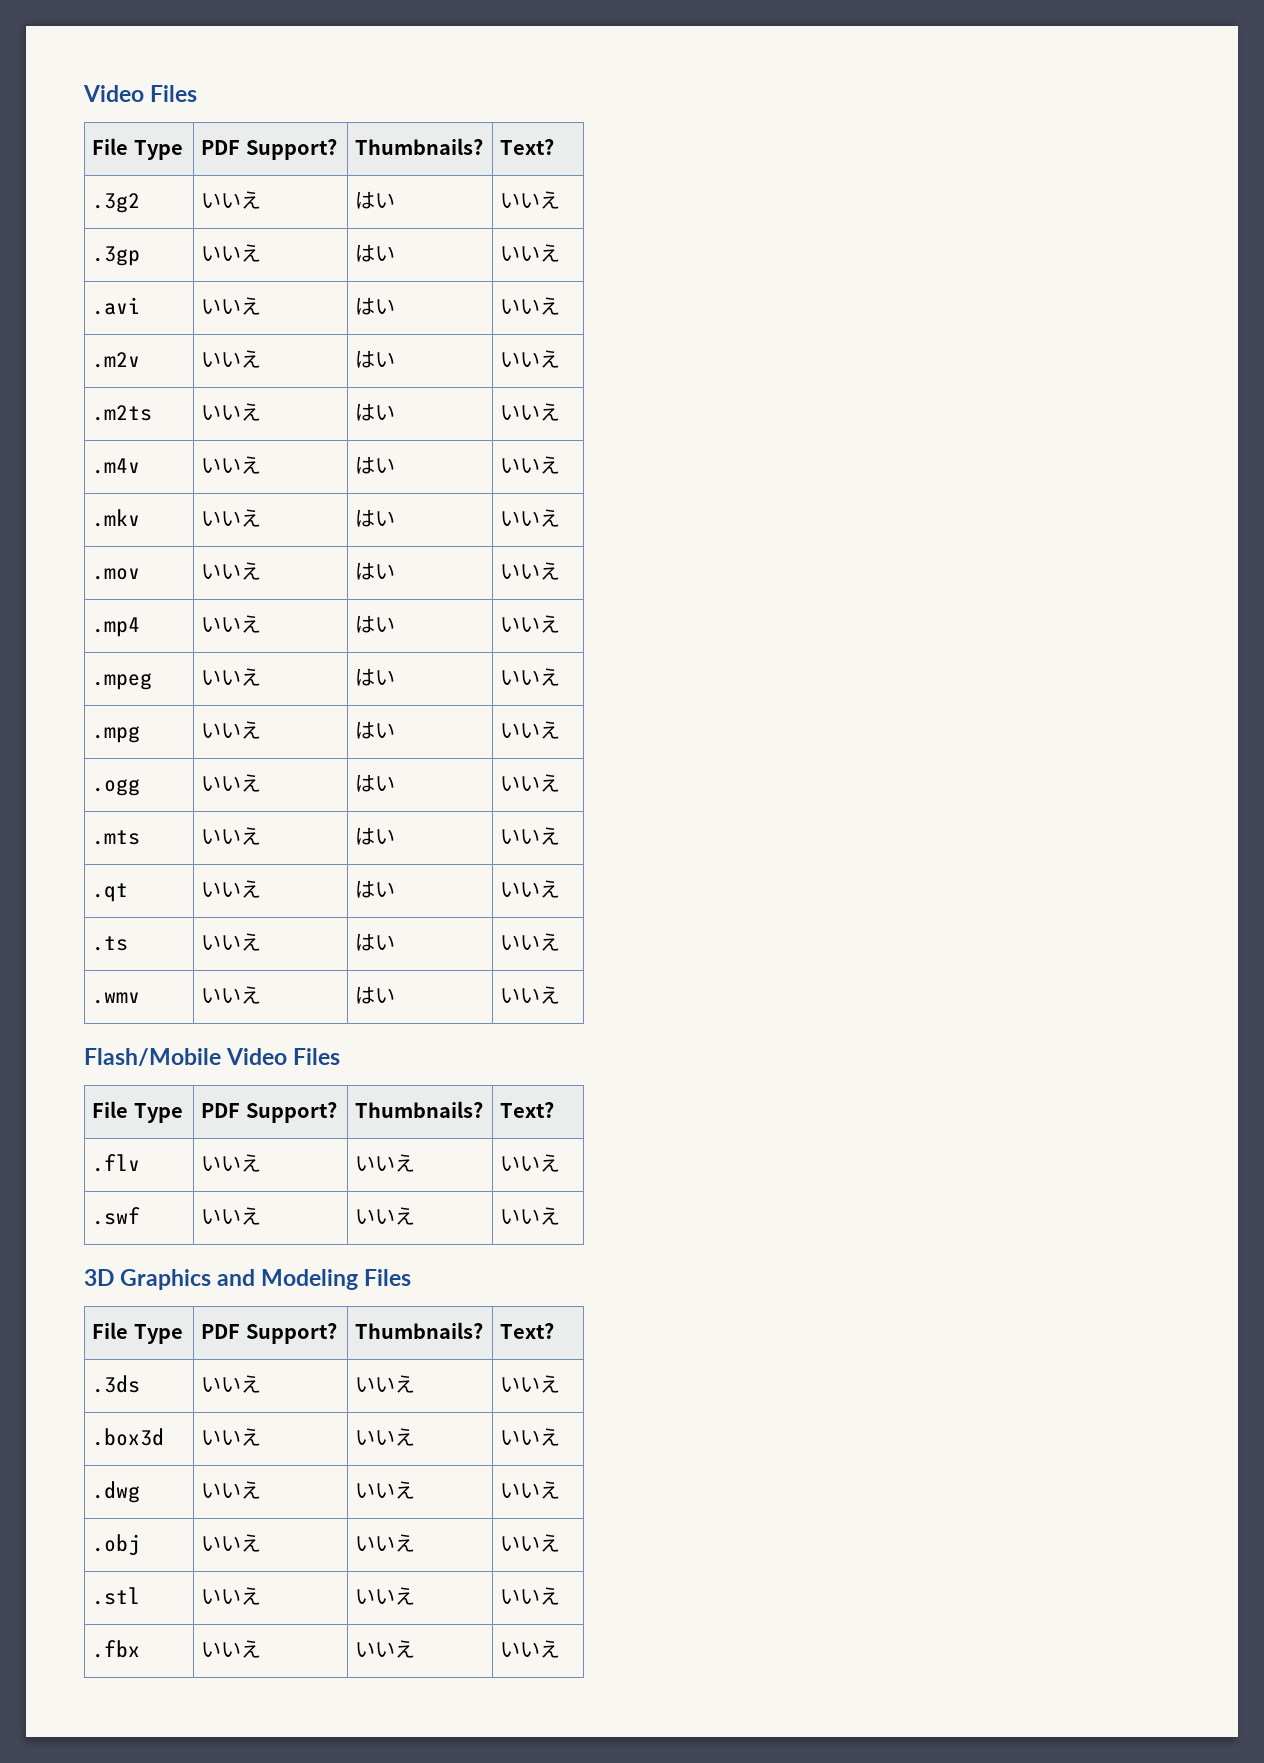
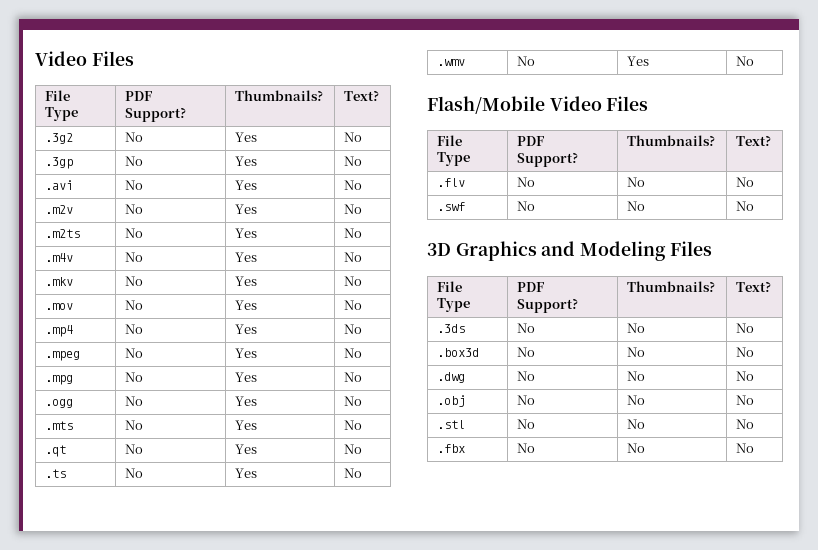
[201,191,262,209] [355,191,396,209] [500,191,561,209] [92,246,141,266] [201,244,262,262] [355,244,396,262] [500,244,561,262] [92,297,141,315] [201,297,262,315] [355,297,396,315] [500,297,561,315] [92,352,141,368] [201,350,262,368] [355,350,396,368] [500,350,561,368] [92,405,153,421] [201,403,262,421] [355,403,396,421] [500,403,561,421] [92,458,141,474] [201,456,262,474] [355,456,396,474] [500,456,561,474] [92,509,141,527] [201,509,262,527] [355,509,396,527] [500,509,561,527] [92,568,141,580] [201,562,262,580] [355,562,396,580] [500,562,561,580] [92,617,141,637] [201,615,262,633] [355,615,396,633] [500,615,561,633] [92,673,153,690] [201,668,262,686] [355,668,396,686] [500,668,561,686] [92,726,141,743] [201,721,262,739] [355,721,396,739] [500,721,561,739] [92,779,141,796] [201,774,262,792] [355,774,396,792] [500,774,561,792] [92,830,141,845] [201,827,262,845] [355,827,396,845] [500,827,561,845] [92,883,129,902] [201,880,262,898] [355,880,396,898] [500,880,561,898] [92,936,129,951] [201,933,262,951] [355,933,396,951] [500,933,561,951] [92,992,141,1004] [201,986,262,1004] [355,986,396,1004] [500,986,561,1004] いいえ | はい | いいえ // .3gp | いいえ | はい | いいえ // .avi | いいえ | はい | いいえ // .m2v | いいえ | はい | いいえ // .m2ts | いいえ | はい | いいえ // .m4v | いいえ | はい | いいえ // .mkv | いいえ | はい | いいえ // .mov | いいえ | はい | いいえ // .mp4 | いいえ | はい | いいえ // .mpeg | いいえ | はい | いいえ // .mpg | いいえ | はい | いいえ // .ogg | いいえ | はい | いいえ // .mts | いいえ | はい | いいえ // .qt | いいえ | はい | いいえ // .ts | いいえ | はい | いいえ // .wmv | いいえ | はい | いいえ -> [124,132,143,142] [234,132,257,142] [343,132,362,142] [44,157,73,169] [124,156,143,166] [234,156,257,166] [343,156,362,166] [44,180,73,190] [124,180,143,190] [234,180,257,190] [343,180,362,190] [44,205,73,214] [124,204,143,214] [234,204,257,214] [343,204,362,214] [44,229,80,238] [124,228,143,238] [234,228,257,238] [343,228,362,238] [44,253,73,262] [124,252,143,262] [234,252,257,262] [343,252,362,262] [44,277,73,286] [124,276,143,286] [234,276,257,286] [343,276,362,286] [44,303,73,310] [124,300,143,310] [234,300,257,310] [343,300,362,310] [44,325,73,337] [124,324,143,334] [234,324,257,334] [343,324,362,334] [44,351,80,361] [124,348,143,358] [234,348,257,358] [343,348,362,358] [44,375,73,385] [124,372,143,382] [234,372,257,382] [343,372,362,382] [44,399,73,408] [124,396,143,406] [234,396,257,406] [343,396,362,406] [44,421,73,430] [124,420,143,430] [234,420,257,430] [343,420,362,430] [44,445,66,457] [124,444,143,454] [234,444,257,454] [343,444,362,454] [44,469,66,478] [124,468,143,478] [234,468,257,478] [343,468,362,478] [436,59,465,66] [516,56,535,66] [626,56,649,66] [735,56,754,66] No | Yes | No // .3gp | No | Yes | No // .avi | No | Yes | No // .m2v | No | Yes | No // .m2ts | No | Yes | No // .m4v | No | Yes | No // .mkv | No | Yes | No // .mov | No | Yes | No // .mp4 | No | Yes | No // .mpeg | No | Yes | No // .mpg | No | Yes | No // .ogg | No | Yes | No // .mts | No | Yes | No // .qt | No | Yes | No // .ts | No | Yes | No // .wmv | No | Yes | No
[201,1154,262,1172] [355,1154,416,1172] [500,1154,561,1172] [92,1207,141,1225] [201,1207,262,1225] [355,1207,416,1225] [500,1207,561,1225] いいえ | いいえ | いいえ // .swf | いいえ | いいえ | いいえ -> [516,177,535,187] [626,177,645,187] [735,177,754,187] [436,202,465,211] [516,201,535,211] [626,201,645,211] [735,201,754,211] No | No | No // .swf | No | No | No
[201,1375,262,1393] [355,1375,416,1393] [500,1375,561,1393] [92,1428,165,1446] [201,1428,262,1446] [355,1428,416,1446] [500,1428,561,1446] [92,1481,141,1503] [201,1481,262,1499] [355,1481,416,1499] [500,1481,561,1499] [92,1534,141,1556] [201,1534,262,1552] [355,1534,416,1552] [500,1534,561,1552] [92,1587,141,1605] [201,1587,262,1605] [355,1587,416,1605] [500,1587,561,1605] [92,1640,141,1658] [201,1640,262,1658] [355,1640,416,1658] [500,1640,561,1658] いいえ | いいえ | いいえ // .box3d | いいえ | いいえ | いいえ // .dwg | いいえ | いいえ | いいえ // .obj | いいえ | いいえ | いいえ // .stl | いいえ | いいえ | いいえ // .fbx | いいえ | いいえ | いいえ -> [516,323,535,333] [626,323,645,333] [735,323,754,333] [436,348,479,357] [516,347,535,357] [626,347,645,357] [735,347,754,357] [436,372,465,383] [516,371,535,381] [626,371,645,381] [735,371,754,381] [436,395,465,407] [516,395,535,405] [626,395,645,405] [735,395,754,405] [436,420,465,429] [516,419,535,429] [626,419,645,429] [735,419,754,429] [436,444,465,453] [516,443,535,453] [626,443,645,453] [735,443,754,453] No | No | No // .box3d | No | No | No // .dwg | No | No | No // .obj | No | No | No // .stl | No | No | No // .fbx | No | No | No

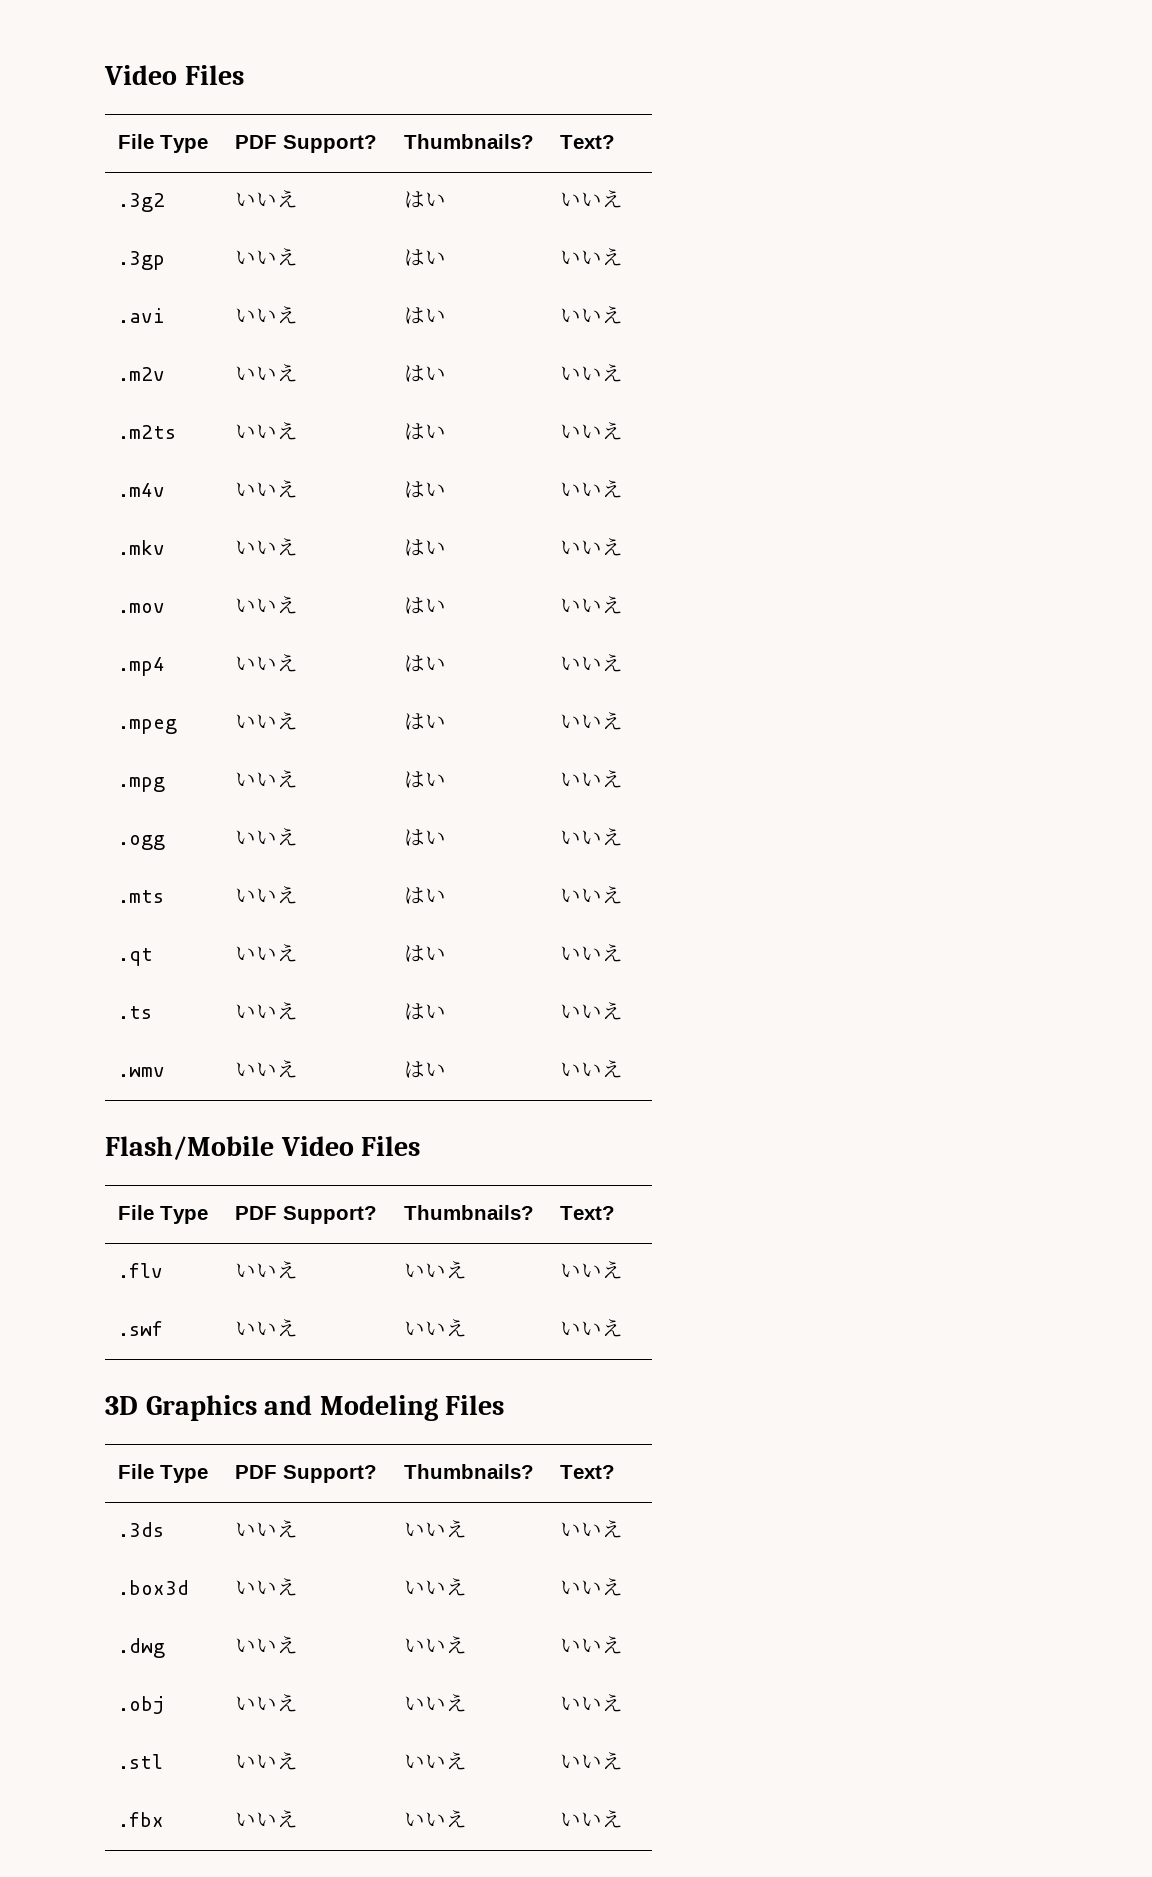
[124,132,143,142] [234,132,257,142] [343,132,362,142] [44,157,73,169] [124,156,143,166] [234,156,257,166] [343,156,362,166] [44,180,73,190] [124,180,143,190] [234,180,257,190] [343,180,362,190] [44,205,73,214] [124,204,143,214] [234,204,257,214] [343,204,362,214] [44,229,80,238] [124,228,143,238] [234,228,257,238] [343,228,362,238] [44,253,73,262] [124,252,143,262] [234,252,257,262] [343,252,362,262] [44,277,73,286] [124,276,143,286] [234,276,257,286] [343,276,362,286] [44,303,73,310] [124,300,143,310] [234,300,257,310] [343,300,362,310] [44,325,73,337] [124,324,143,334] [234,324,257,334] [343,324,362,334] [44,351,80,361] [124,348,143,358] [234,348,257,358] [343,348,362,358] [44,375,73,385] [124,372,143,382] [234,372,257,382] [343,372,362,382] [44,399,73,408] [124,396,143,406] [234,396,257,406] [343,396,362,406] [44,421,73,430] [124,420,143,430] [234,420,257,430] [343,420,362,430] [44,445,66,457] [124,444,143,454] [234,444,257,454] [343,444,362,454] [44,469,66,478] [124,468,143,478] [234,468,257,478] [343,468,362,478] [436,59,465,66] [516,56,535,66] [626,56,649,66] [735,56,754,66] No | Yes | No // .3gp | No | Yes | No // .avi | No | Yes | No // .m2v | No | Yes | No // .m2ts | No | Yes | No // .m4v | No | Yes | No // .mkv | No | Yes | No // .mov | No | Yes | No // .mp4 | No | Yes | No // .mpeg | No | Yes | No // .mpg | No | Yes | No // .ogg | No | Yes | No // .mts | No | Yes | No // .qt | No | Yes | No // .ts | No | Yes | No // .wmv | No | Yes | No -> [234,190,298,208] [403,191,446,208] [559,190,623,208] [117,251,165,270] [234,248,298,266] [403,249,446,266] [559,248,623,266] [117,308,165,323] [234,306,298,324] [403,307,446,324] [559,306,623,324] [117,367,165,381] [234,364,298,382] [403,365,446,382] [559,364,623,382] [117,425,176,439] [234,422,298,440] [403,423,446,440] [559,422,623,440] [117,483,165,497] [234,480,298,498] [403,481,446,498] [559,480,623,498] [117,540,165,555] [234,538,298,556] [403,539,446,556] [559,538,623,556] [117,603,165,613] [234,596,298,614] [403,597,446,614] [559,596,623,614] [117,657,165,676] [234,654,298,672] [403,655,446,672] [559,654,623,672] [117,719,177,734] [234,712,298,730] [403,713,446,730] [559,712,623,730] [117,777,165,792] [234,770,298,788] [403,771,446,788] [559,770,623,788] [117,835,165,850] [234,828,298,846] [403,829,446,846] [559,828,623,846] [117,890,164,903] [234,886,298,904] [403,887,446,904] [559,886,623,904] [117,948,153,966] [234,944,298,962] [403,945,446,962] [559,944,623,962] [117,1006,152,1019] [234,1002,298,1020] [403,1003,446,1020] [559,1002,623,1020] [117,1067,165,1077] [234,1060,298,1078] [403,1061,446,1078] [559,1060,623,1078] いいえ | はい | いいえ // .3gp | いいえ | はい | いいえ // .avi | いいえ | はい | いいえ // .m2v | いいえ | はい | いいえ // .m2ts | いいえ | はい | いいえ // .m4v | いいえ | はい | いいえ // .mkv | いいえ | はい | いいえ // .mov | いいえ | はい | いいえ // .mp4 | いいえ | はい | いいえ // .mpeg | いいえ | はい | いいえ // .mpg | いいえ | はい | いいえ // .ogg | いいえ | はい | いいえ // .mts | いいえ | はい | いいえ // .qt | いいえ | はい | いいえ // .ts | いいえ | はい | いいえ // .wmv | いいえ | はい | いいえ
[516,177,535,187] [626,177,645,187] [735,177,754,187] [436,202,465,211] [516,201,535,211] [626,201,645,211] [735,201,754,211] No | No | No // .swf | No | No | No -> [234,1261,298,1279] [403,1261,467,1279] [559,1261,623,1279] [117,1321,163,1336] [234,1319,298,1337] [403,1319,467,1337] [559,1319,623,1337] いいえ | いいえ | いいえ // .swf | いいえ | いいえ | いいえ
[516,323,535,333] [626,323,645,333] [735,323,754,333] [436,348,479,357] [516,347,535,357] [626,347,645,357] [735,347,754,357] [436,372,465,383] [516,371,535,381] [626,371,645,381] [735,371,754,381] [436,395,465,407] [516,395,535,405] [626,395,645,405] [735,395,754,405] [436,420,465,429] [516,419,535,429] [626,419,645,429] [735,419,754,429] [436,444,465,453] [516,443,535,453] [626,443,645,453] [735,443,754,453] No | No | No // .box3d | No | No | No // .dwg | No | No | No // .obj | No | No | No // .stl | No | No | No // .fbx | No | No | No -> [234,1520,298,1538] [403,1520,467,1538] [559,1520,623,1538] [117,1580,189,1595] [234,1578,298,1596] [403,1578,467,1596] [559,1578,623,1596] [117,1638,165,1658] [234,1636,298,1654] [403,1636,467,1654] [559,1636,623,1654] [117,1696,164,1714] [234,1694,298,1712] [403,1694,467,1712] [559,1694,623,1712] [117,1754,163,1769] [234,1752,298,1770] [403,1752,467,1770] [559,1752,623,1770] [117,1812,164,1827] [234,1810,298,1828] [403,1810,467,1828] [559,1810,623,1828] いいえ | いいえ | いいえ // .box3d | いいえ | いいえ | いいえ // .dwg | いいえ | いいえ | いいえ // .obj | いいえ | いいえ | いいえ // .stl | いいえ | いいえ | いいえ // .fbx | いいえ | いいえ | いいえ

